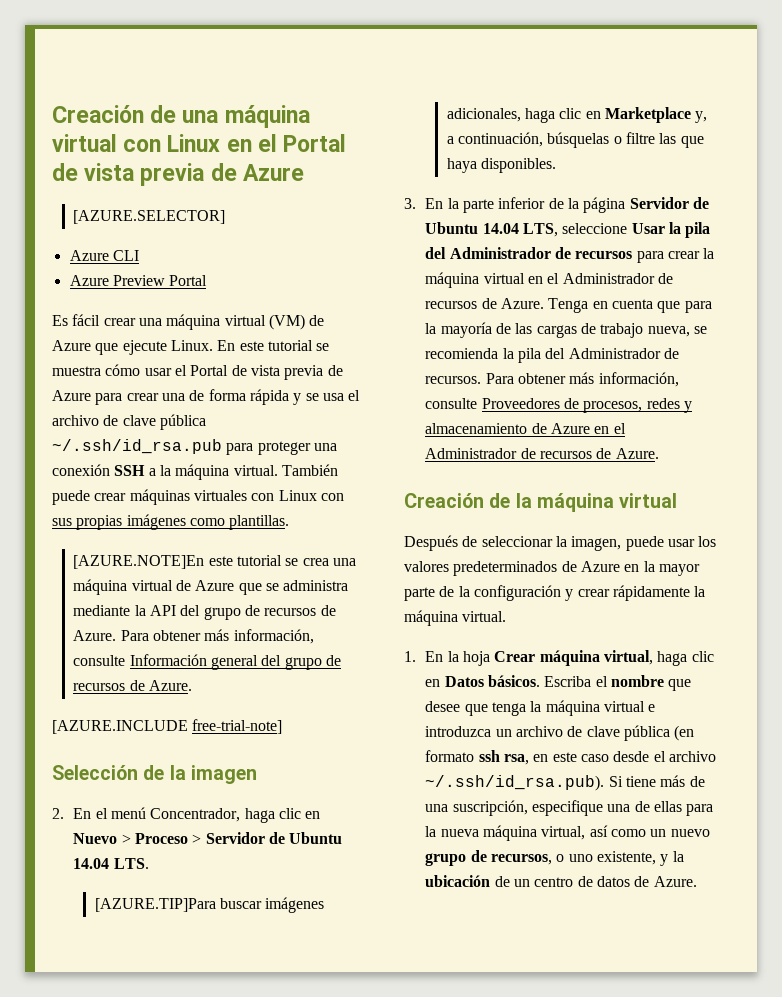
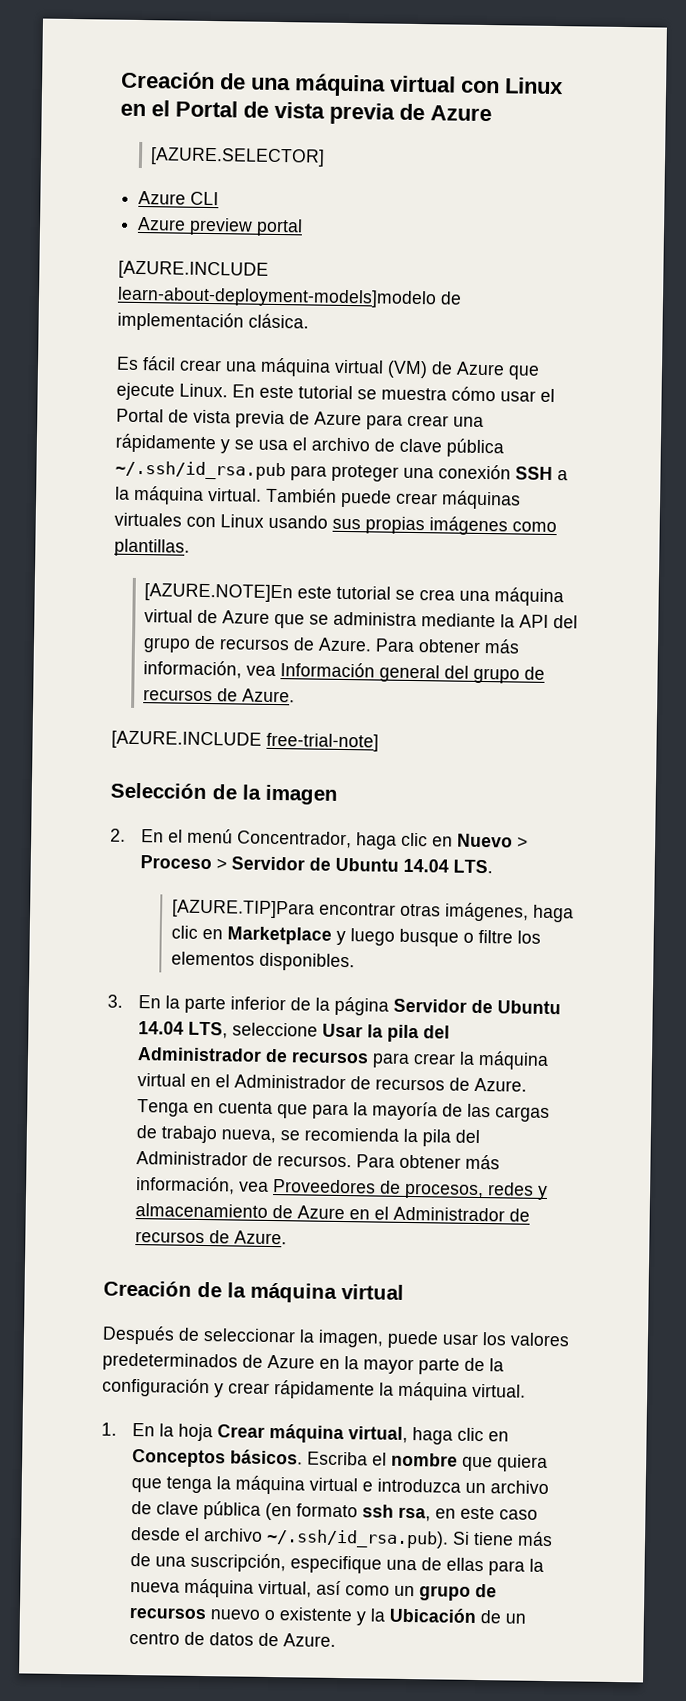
[112,275,208,286] Preview Portal -> [189,217,304,237] [118,260,269,280] [117,286,462,309] [117,311,309,332] preview portal // [AZURE.INCLUDE learn-about-deployment-models]modelo de implementación clásica.
[189,389,289,405] de forma rápida -> [115,433,217,454] rápidamente
[320,493,344,501] con -> [268,514,328,529] usando
[73,655,126,666] consulte -> [246,665,277,677] vea
[220,897,325,913] [446,108,521,122] buscar imágenes adicionales, -> [318,902,529,922] encontrar otras imágenes,
[695,111,708,123] [446,132,704,148] [446,158,477,173] y, a continuación, búsquelas o filtre las que haya -> [335,928,541,947] [170,951,255,966] y luego busque o filtre los elementos
[425,398,478,409] consulte -> [239,1181,270,1192] vea
[444,676,484,687] Datos -> [132,1449,227,1468] Conceptos
[425,701,461,712] desee -> [497,1454,549,1473] quiera
[670,829,710,837] [425,850,656,866] nuevo grupo de recursos, o uno existente, -> [419,1583,498,1601] [129,1606,354,1622] grupo de recursos nuevo o existente
[425,875,491,887] ubicación -> [389,1607,478,1624] Ubicación

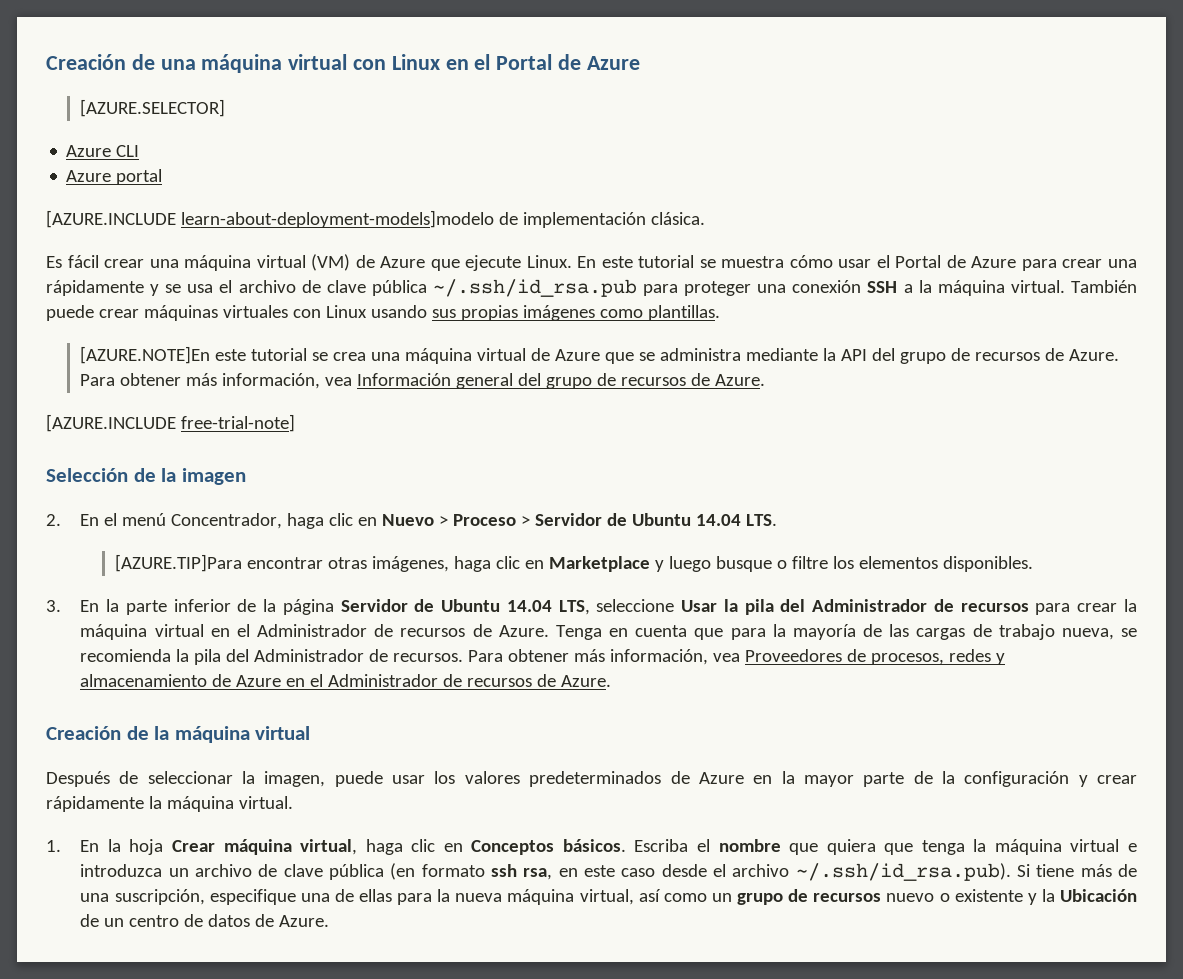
[274,101,425,125] vista previa de -> (582, 62) none
[189,217,254,236] preview -> (112, 176) none
[193,409,310,429] vista previa de -> (966, 261) none

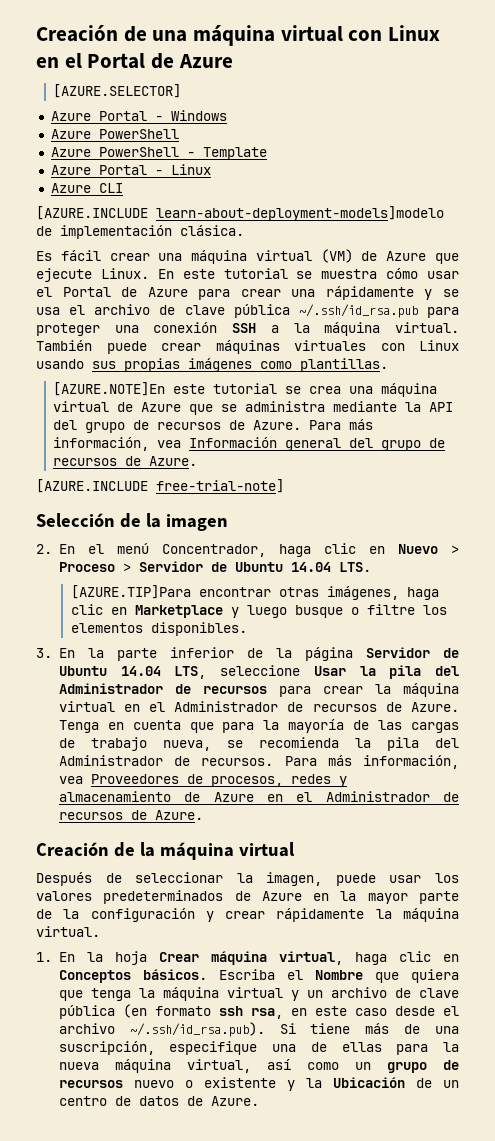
[116,145,140,157] [66,169,163,185] CLI // Azure portal -> [98,110,227,121] [50,129,179,139] [50,147,267,160] [50,164,211,175] [50,183,123,193] Portal - Windows // Azure PowerShell // Azure PowerShell - Template // Azure Portal - Linux // Azure CLI
[120,373,182,386] obtener -> (342, 425) none
[508,649,570,662] obtener -> (317, 761) none
[718,839,781,852] nombre -> [314,970,363,980] Nombre
[1127,843,1137,852] [80,864,163,877] e introduzca -> [290,990,299,1001] y

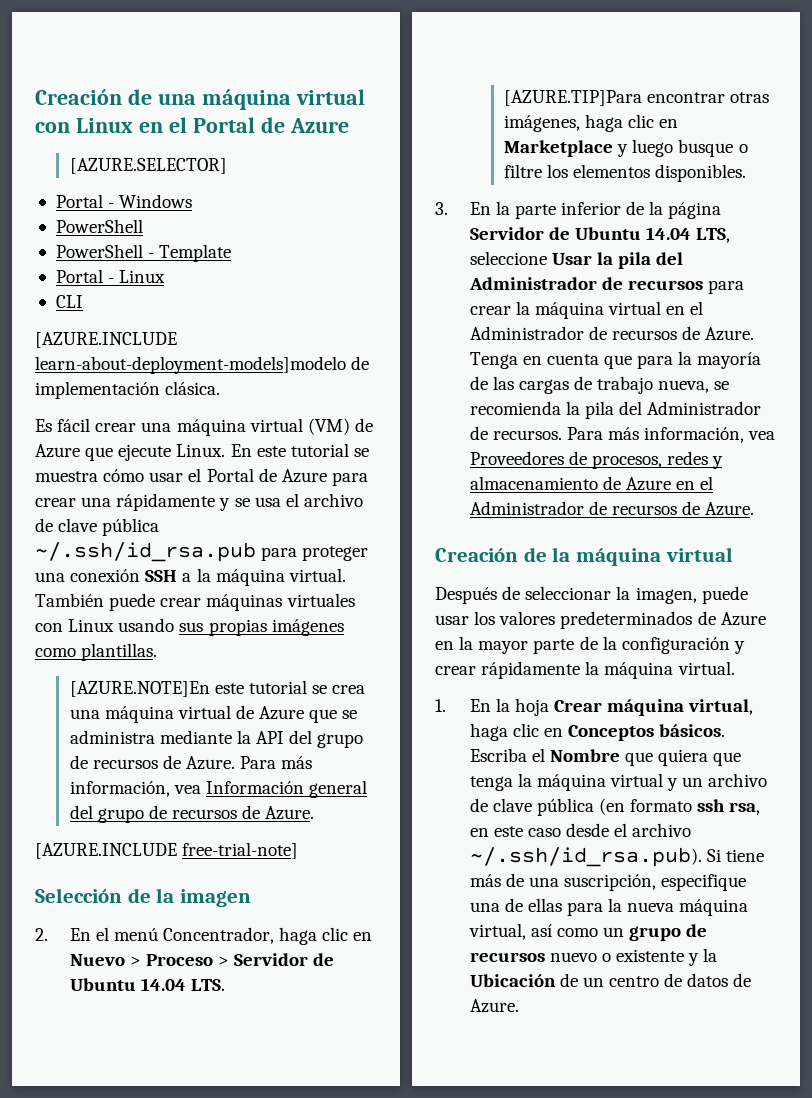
[50,111,91,121] Azure -> (227, 166) none
[50,129,91,139] Azure -> (193, 201) none
[50,147,91,157] Azure -> (143, 226) none
[50,165,91,175] Azure -> (232, 253) none
[50,183,91,193] Azure -> (166, 276) none

